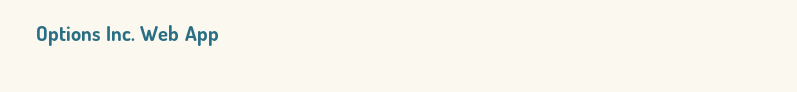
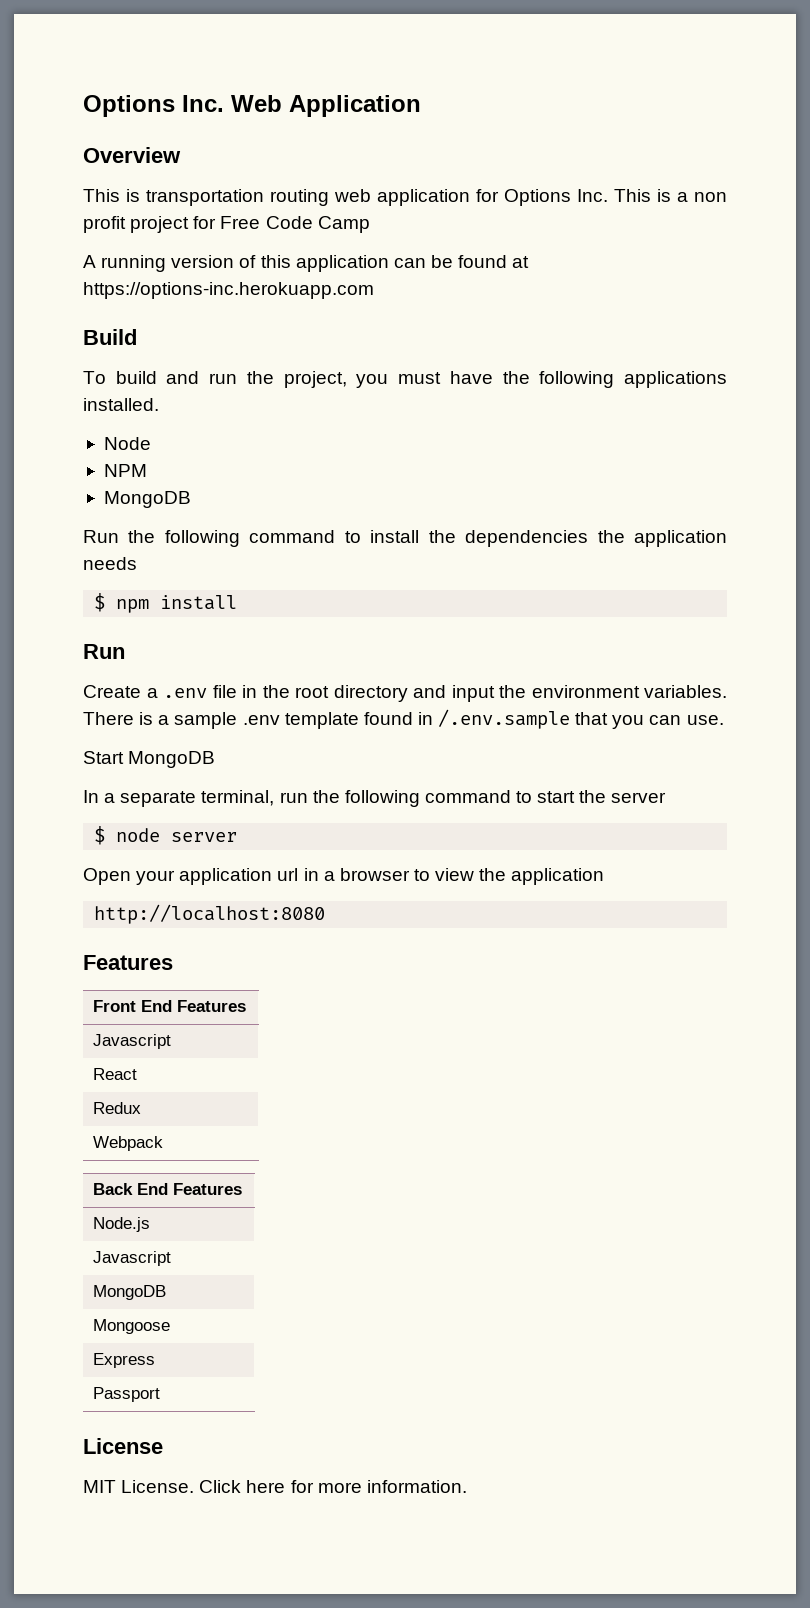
[184,26,219,46] App -> [289,95,421,117] [83,147,181,163] [83,189,727,206] [83,216,370,233] [83,255,530,272] [83,282,374,299] [83,329,137,345] [83,371,728,388] [83,398,159,411] [103,437,151,450] [103,464,147,477] [103,491,191,508] [83,530,728,547] [83,557,137,570] [94,593,238,613] [83,644,125,659] [83,685,727,702] [83,709,724,729] [83,751,216,768] [83,790,667,807] [94,826,238,845] [83,868,605,885] [94,904,326,924] [83,955,173,970] [92,1000,246,1012] [92,1034,171,1049] [92,1068,137,1080] [92,1102,141,1114] [92,1136,163,1151] [92,1183,242,1195] [92,1217,150,1232] [92,1251,171,1266] [92,1285,166,1300] [92,1319,170,1334] [92,1353,155,1368] [92,1387,160,1402] [83,1438,163,1454] [83,1480,467,1493] Application // Overview // This is transportation routing web application for Options Inc. This is a non profit project for Free Code Camp // A running version of this application can be found at https://options-inc.herokuapp.com // Build // To build and run the project, you must have the following applications installed. // Node // NPM // MongoDB // Run the following command to install the dependencies the application needs // $ npm install // Run // Create a .env file in the root directory and input the environment variables. There is a sample .env template found in /.env.sample that you can use. // Start MongoDB // In a separate terminal, run the following command to start the server // $ node server // Open your application url in a browser to view the application // http://localhost:8080 // Features // Front End Features // Javascript // React // Redux // Webpack // Back End Features // Node.js // Javascript // MongoDB // Mongoose // Express // Passport // License // MIT License. Click here for more information.

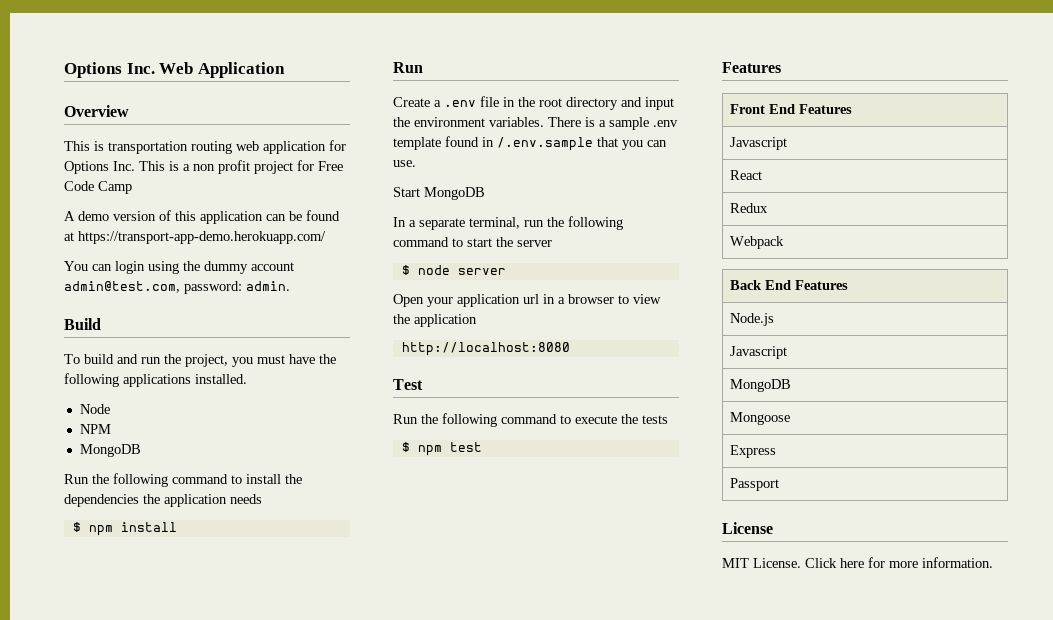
[101,255,167,272] running -> [78,211,109,221] demo
[83,282,374,299] https://options-inc.herokuapp.com -> [78,231,326,244] [64,261,294,274] [64,281,290,294] https://transport-app-demo.herokuapp.com/ // You can login using the dummy account admin@test.com, password: admin.
(326, 914) none -> [393,379,423,390] [393,413,668,427] [401,442,482,456] // Test // Run the following command to execute the tests // $ npm test

